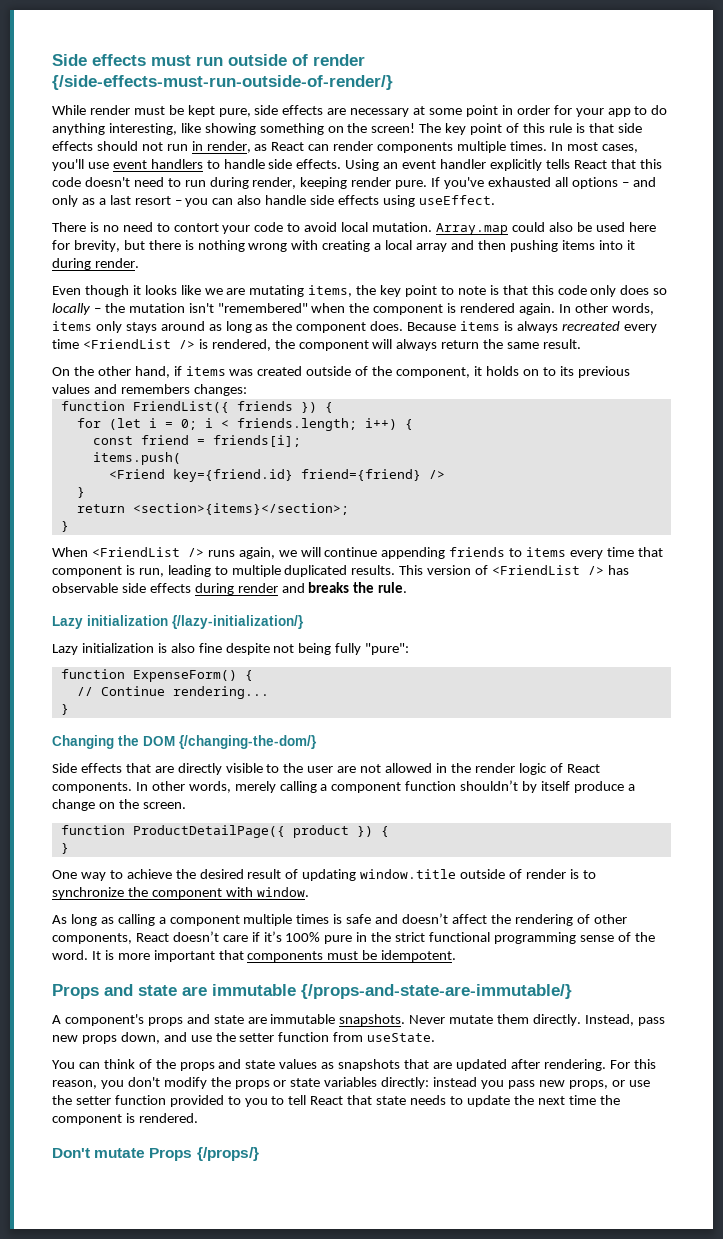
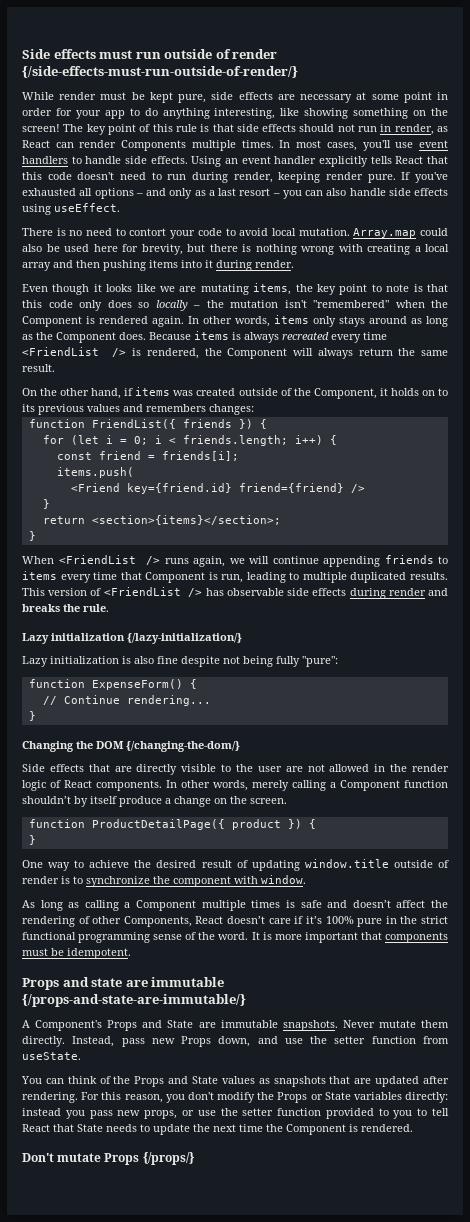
[377,142,454,153] components -> [121,140,187,151] Components
[373,304,444,315] component -> [22,316,82,327] Component
[296,322,367,333] component -> [56,332,116,343] Component
[298,340,369,351] component -> [227,348,288,359] Component
[396,367,471,378] component, -> [313,388,377,399] Component,
[52,566,122,577] component -> [145,572,206,583] Component
[331,782,402,793] component -> [340,780,400,791] Component
[169,915,240,926] component -> [136,900,197,911] Component
[52,933,132,944] components, -> [123,916,192,927] Components,
[64,1014,244,1026] component's props and state -> [35,1020,194,1031] Component's Props and State
[81,1035,117,1044] props -> [181,1036,212,1047] Props
[179,1059,276,1071] props and state -> [134,1076,219,1087] Props and State
[234,1078,321,1089] props or state -> [277,1092,351,1103] Props or State
[376,1096,407,1105] state -> [77,1124,103,1132] State
[52,1114,122,1125] component -> [286,1124,346,1135] Component

